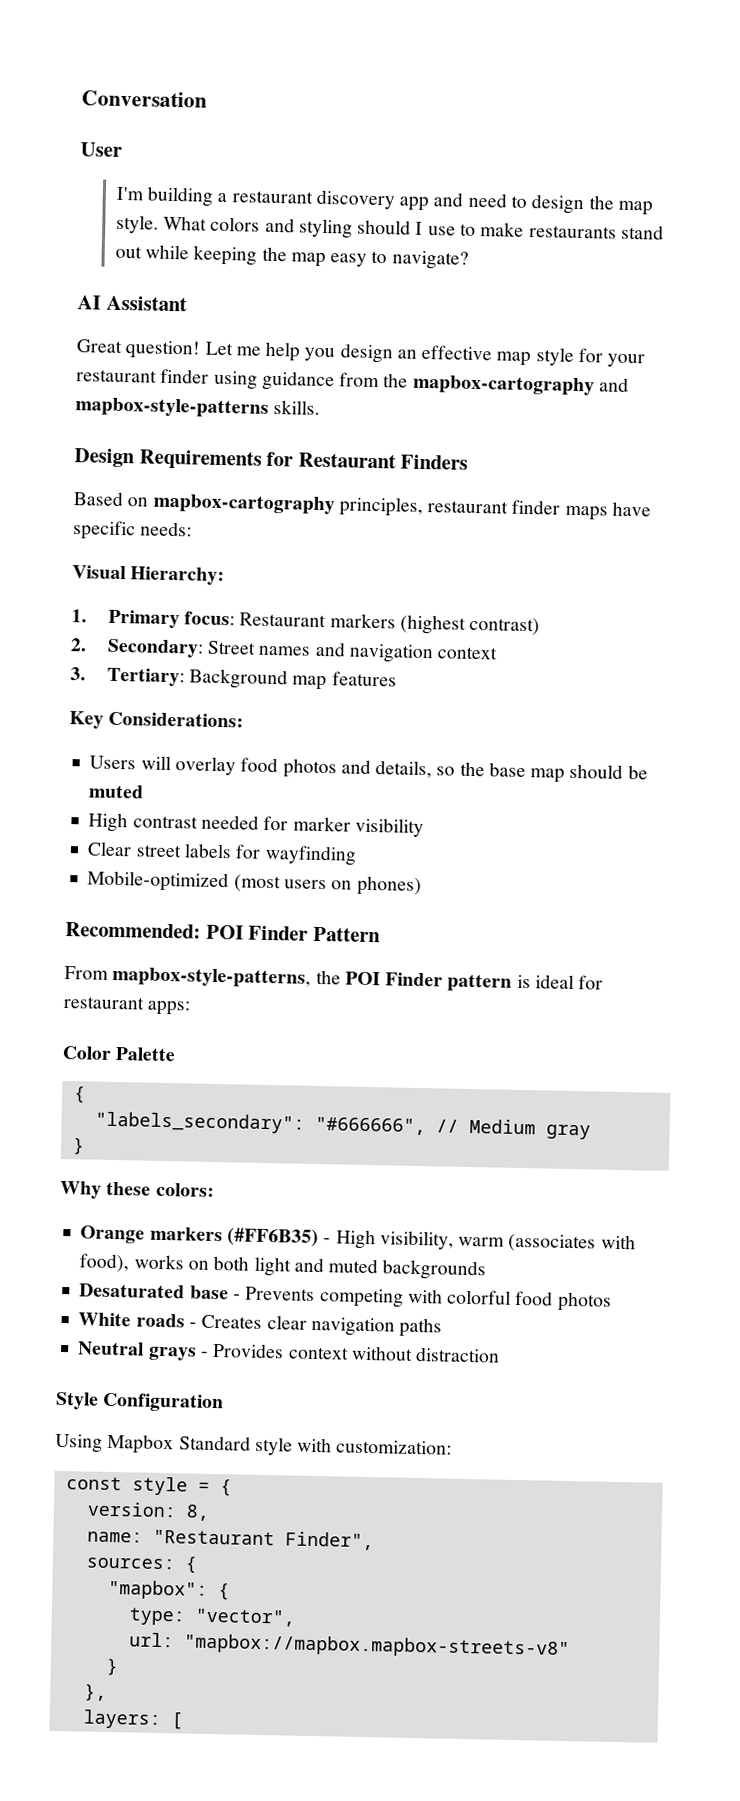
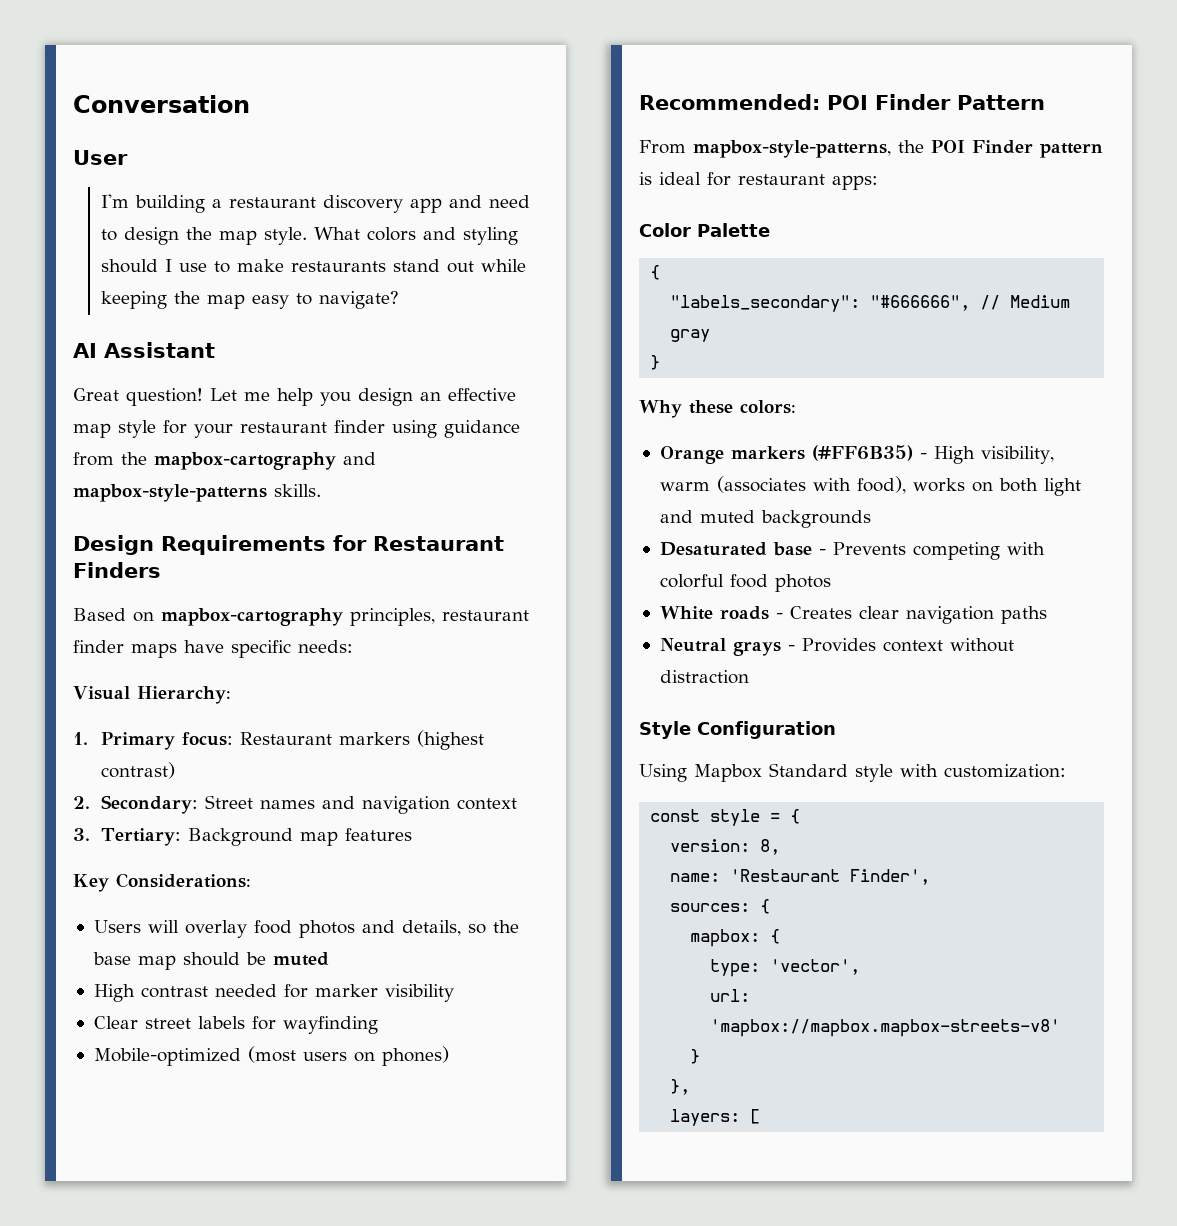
[152,1529,374,1551] "Restaurant Finder", -> [730,869,931,885] 'Restaurant Finder',
[107,1579,208,1600] "mapbox": -> [690,929,761,947] mapbox:
[194,1608,295,1627] "vector", -> [770,959,861,975] 'vector',
[183,1633,570,1660] "mapbox://mapbox.mapbox-streets-v8" -> [710,1019,1061,1037] 'mapbox://mapbox.mapbox-streets-v8'

